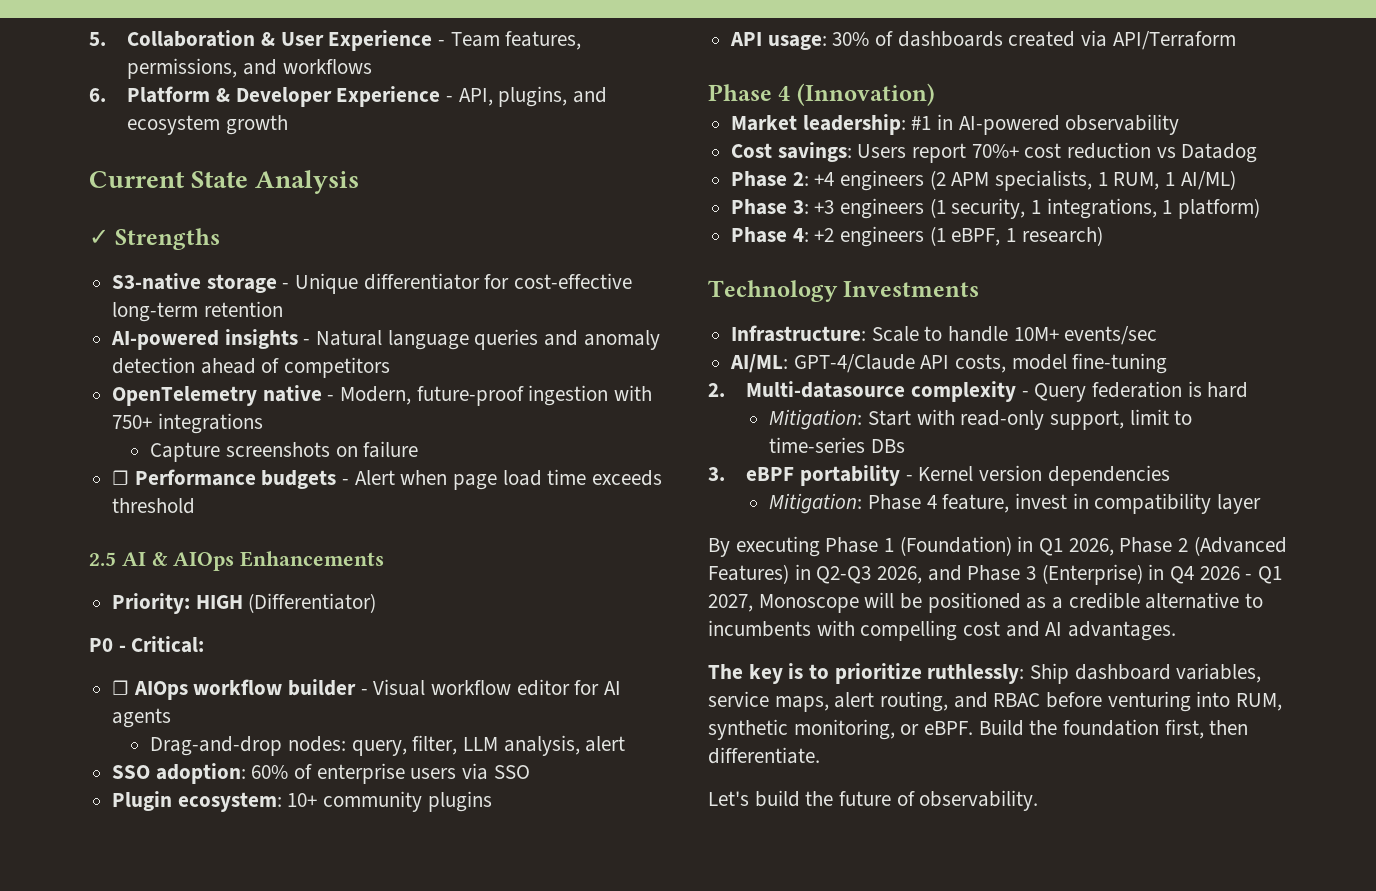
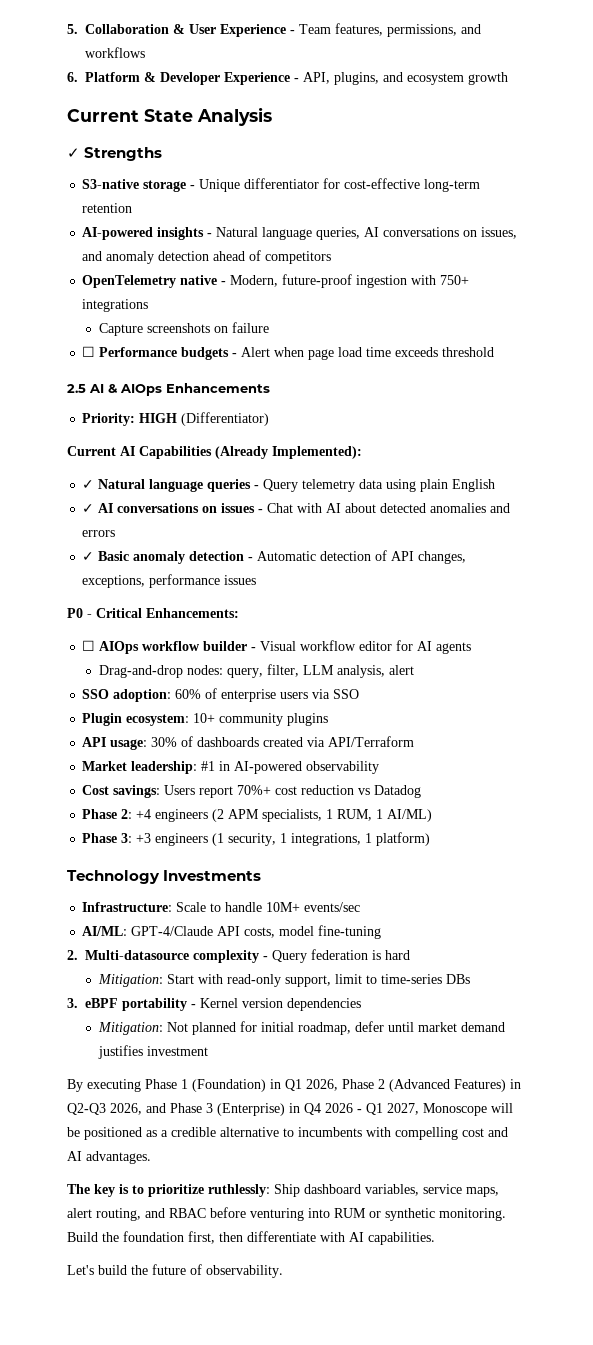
[474,329,539,350] queries -> [316,227,518,240] queries, AI conversations on issues,
(377, 603) none -> [67,446,362,459] [82,479,496,492] [82,503,511,513] [82,530,116,537] [82,550,467,564] [82,574,257,588] // Current AI Capabilities (Already Implemented): // ✓ Natural language queries - Query telemetry data using plain English // ✓ AI conversations on issues - Chat with AI about detected anomalies and errors // ✓ Basic anomaly detection - Automatic detection of API changes, exceptions, performance issues
[131,636,205,653] Critical: -> [96,608,239,618] Critical Enhancements:
[708,83,935,106] // Phase 4 (Innovation) -> (415, 741) none
[731,226,1103,247] // Phase 4: +2 engineers (1 eBPF, 1 research) -> (431, 839) none
[868,493,1262,514] Phase 4 feature, invest in compatibility layer -> [166,1021,505,1035] [97,1045,208,1059] Not planned for initial roadmap, defer until market demand justifies investment
[1236,693,1283,711] [708,719,974,740] RUM, synthetic monitoring, or eBPF. -> [334,1208,506,1221] RUM or synthetic monitoring.
[708,747,820,764] differentiate. -> [247,1231,435,1245] differentiate with AI capabilities.

